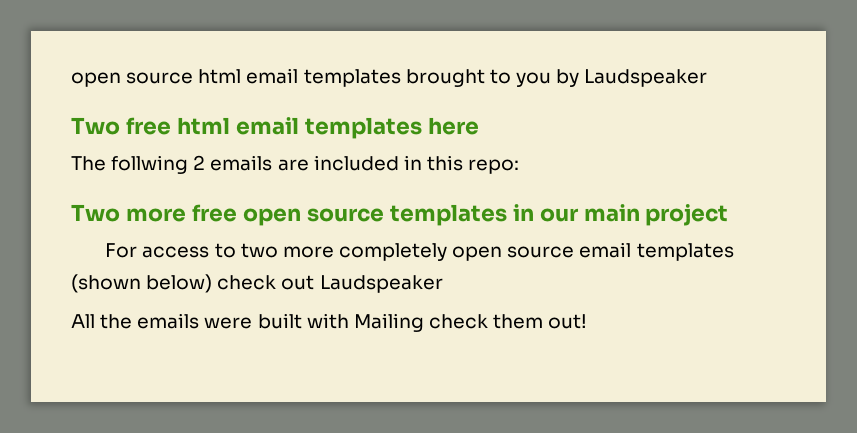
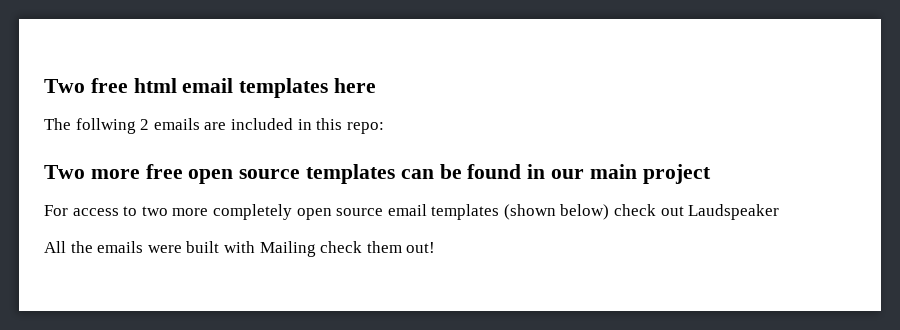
[71,68,708,87] open source html email templates brought to you by Laudspeaker // -> (44, 86) none
(507, 215) none -> [400,164,522,179] can be found

